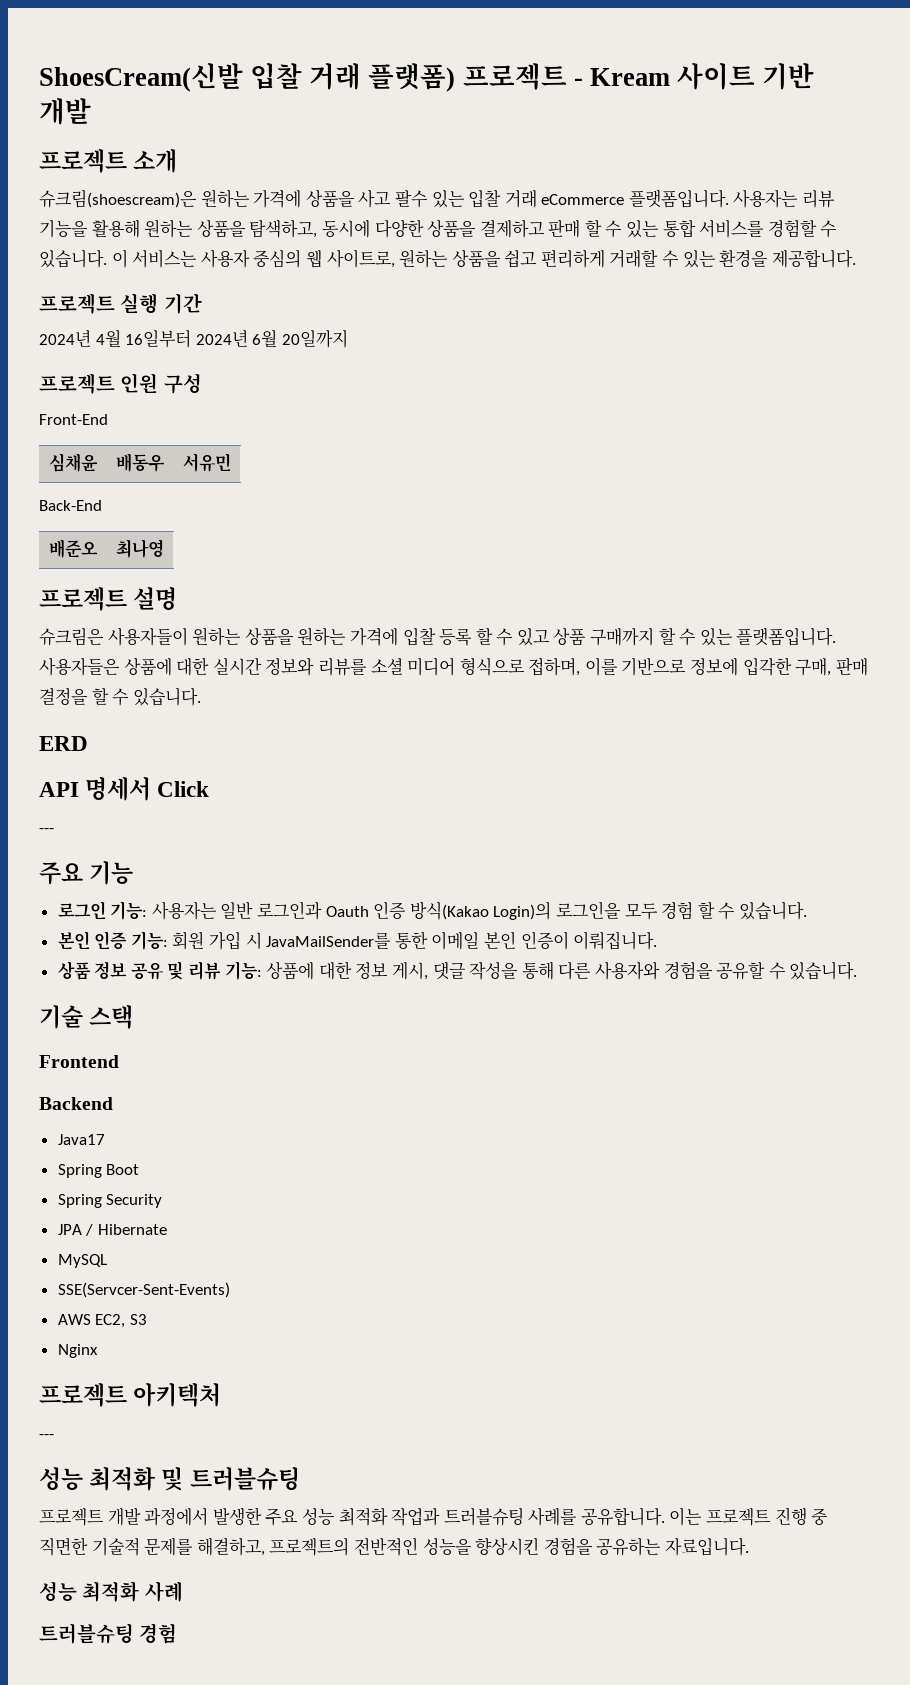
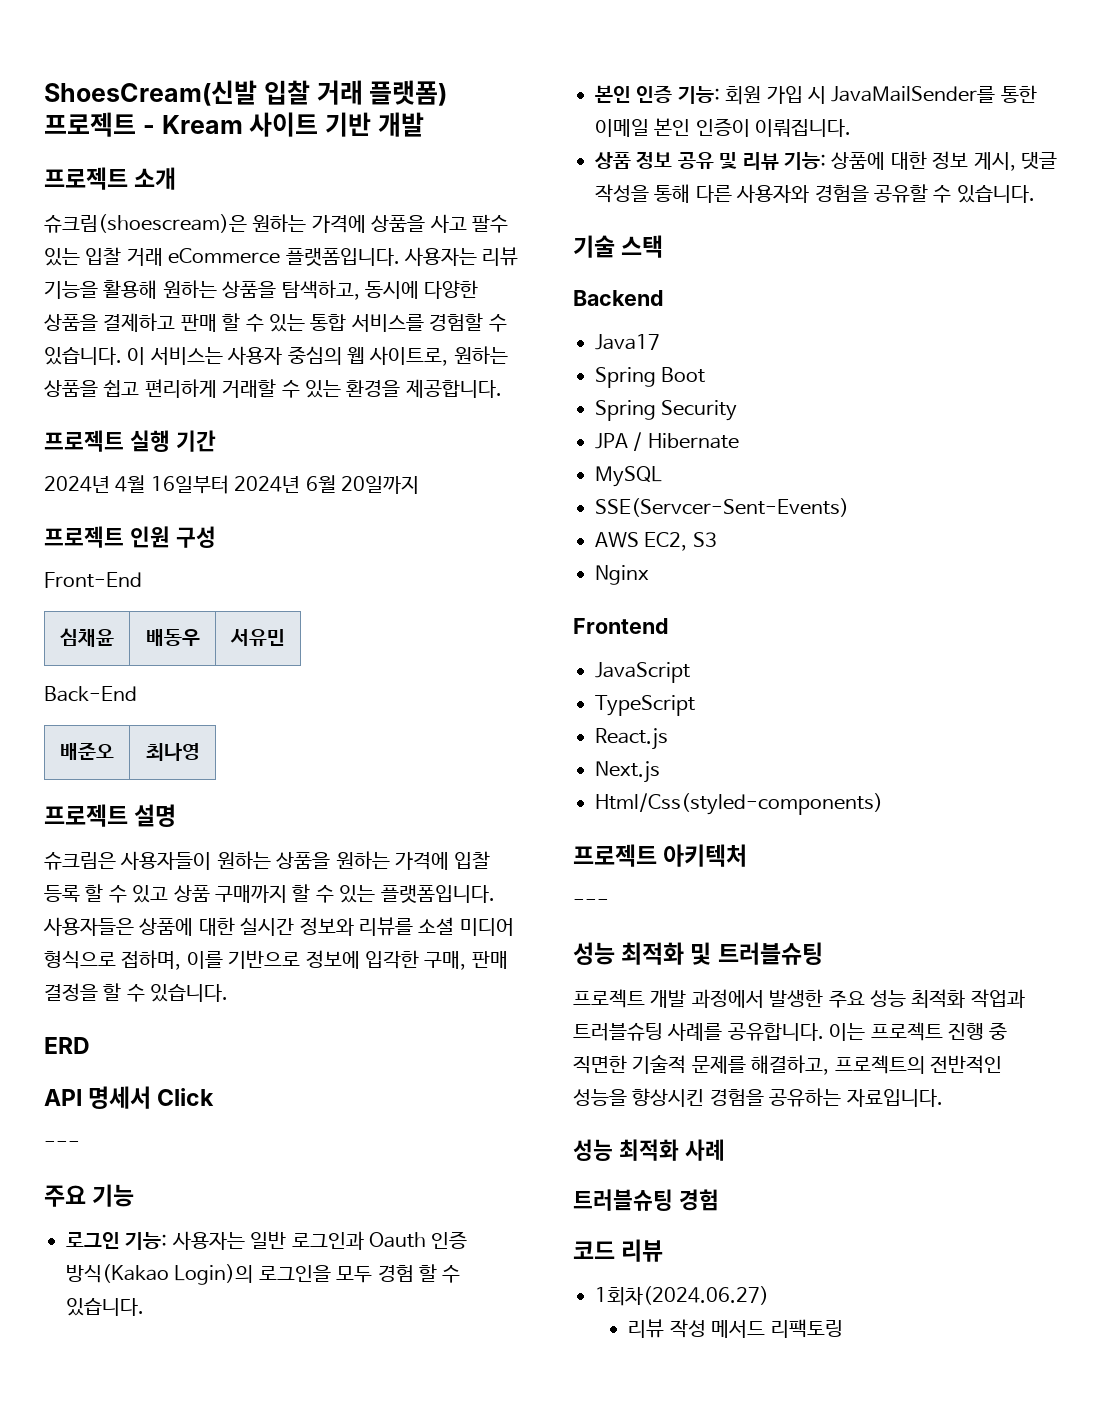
[39,1055,119,1068] // Frontend -> (664, 246) none
(98, 1351) none -> [573,618,669,634] [595,662,690,683] [595,695,695,716] [595,728,668,750] [595,761,660,783] [595,793,883,815] // Frontend // JavaScript // TypeScript // React.js // Next.js // Html/Css(styled-components)
(178, 1633) none -> [573,1239,664,1262] [595,1286,769,1306] [628,1319,843,1338] // 코드 리뷰 // 1회차(2024.06.27) // 리뷰 작성 메서드 리팩토링

